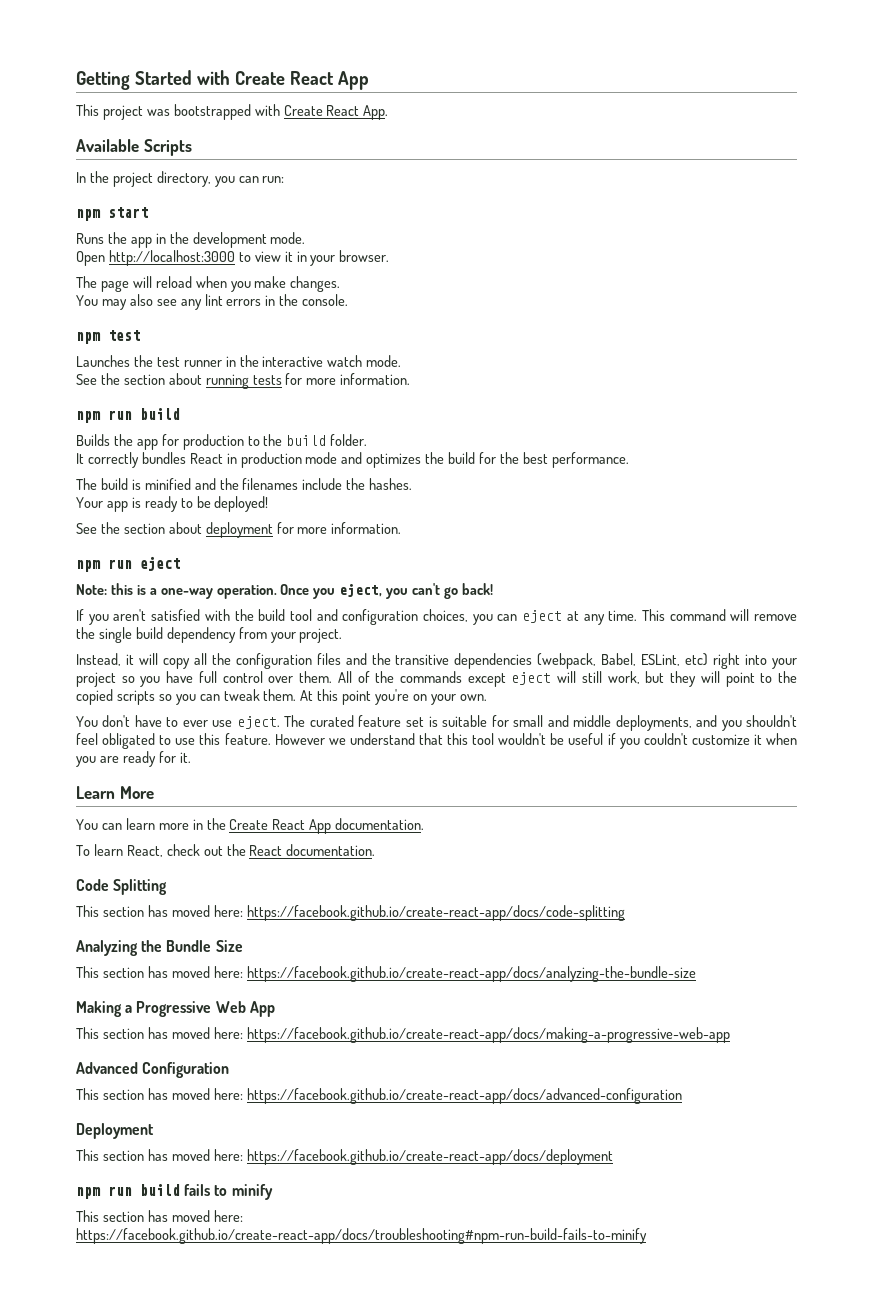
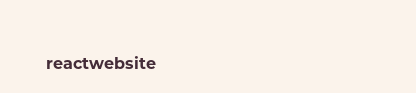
[76,70,369,90] [76,104,389,120] [76,139,192,156] [76,171,285,187] [76,207,148,221] [76,232,306,248] [76,250,390,266] [76,276,341,292] [76,294,349,310] [76,330,140,344] [76,355,402,367] [76,373,411,389] [76,408,180,423] [76,434,368,450] [76,452,629,468] [76,478,413,490] [76,496,269,512] [76,522,402,538] [76,556,180,572] [76,583,493,599] [76,609,798,625] [76,627,343,643] [76,653,798,669] [76,671,798,687] [76,689,487,705] [76,715,797,731] [76,733,798,749] [76,751,191,767] [76,786,154,799] [76,818,425,834] [76,844,376,857] [76,879,168,895] [76,905,625,921] [76,940,243,956] [76,966,696,982] [76,1001,275,1017] [76,1027,730,1043] [76,1062,230,1078] [76,1088,682,1104] [76,1123,154,1139] [76,1149,613,1165] [76,1184,273,1200] [76,1210,243,1222] [76,1228,647,1244] Getting Started with Create React App // This project was bootstrapped with Create React App. // Available Scripts // In the project directory, you can run: // npm start // Runs the app in the development mode. // Open http://localhost:3000 to view it in your browser. // The page will reload when you make changes. // You may also see any lint errors in the console. // npm test // Launches the test runner in the interactive watch mode. // See the section about running tests for more information. // npm run build // Builds the app for production to the build folder. // It correctly bundles React in production mode and optimizes the build for the best performance. // The build is minified and the filenames include the hashes. // Your app is ready to be deployed! // See the section about deployment for more information. // npm run eject // Note: this is a one-way operation. Once you eject, you can't go back! // If you aren't satisfied with the build tool and configuration choices, you can eject at any time. This command will remove the single build dependency from your project. // Instead, it will copy all the configuration files and the transitive dependencies (webpack, Babel, ESLint, etc) right into your project so you have full control over them. All of the commands except eject will still work, but they will point to the copied scripts so you can tweak them. At this point you're on your own. // You don't have to ever use eject. The curated feature set is suitable for small and middle deployments, and you shouldn't feel obligated to use this feature. However we understand that this tool wouldn't be useful if you couldn't customize it when you are ready for it. // Learn More // You can learn more in the Create React App documentation. // To learn React, check out the React documentation. // Code Splitting // This section has moved here: https://facebook.github.io/create-react-app/docs/code-splitting // Analyzing the Bundle Size // This section has moved here: https://facebook.github.io/create-react-app/docs/analyzing-the-bundle-size // Making a Progressive Web App // This section has moved here: https://facebook.github.io/create-react-app/docs/making-a-progressive-web-app // Advanced Configuration // This section has moved here: https://facebook.github.io/create-react-app/docs/advanced-configuration // Deployment // This section has moved here: https://facebook.github.io/create-react-app/docs/deployment // npm run build fails to minify // This section has moved here: https://facebook.github.io/create-react-app/docs/troubleshooting#npm-run-build-fails-to-minify -> [46,56,156,69] reactwebsite

